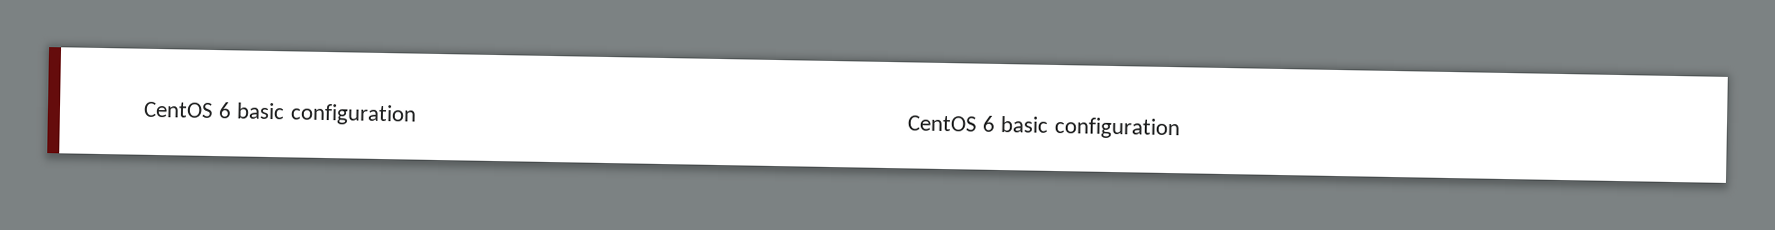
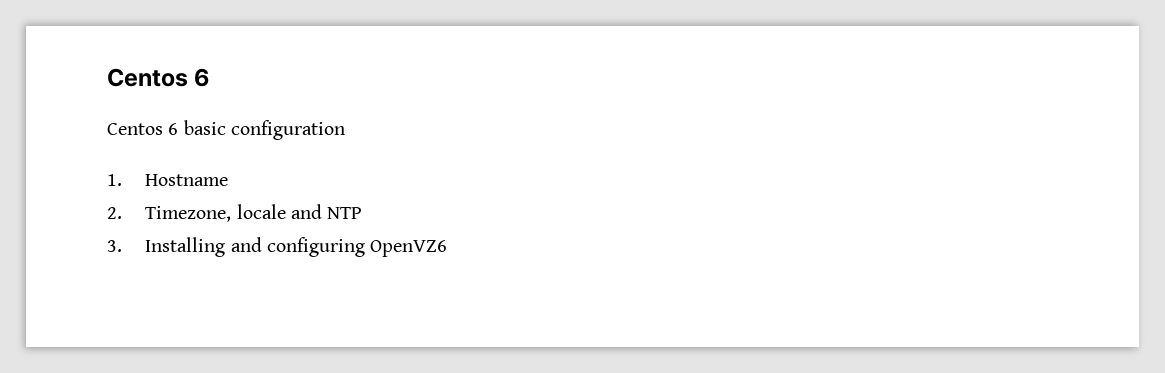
[143,101,214,118] CentOS -> [107,68,210,87] [107,123,163,135] Centos 6 // Centos
[907,115,1180,140] CentOS 6 basic configuration -> [107,174,229,186] [107,204,363,222] [107,237,448,257] 1. Hostname // 2. Timezone, locale and NTP // 3. Installing and configuring OpenVZ6

